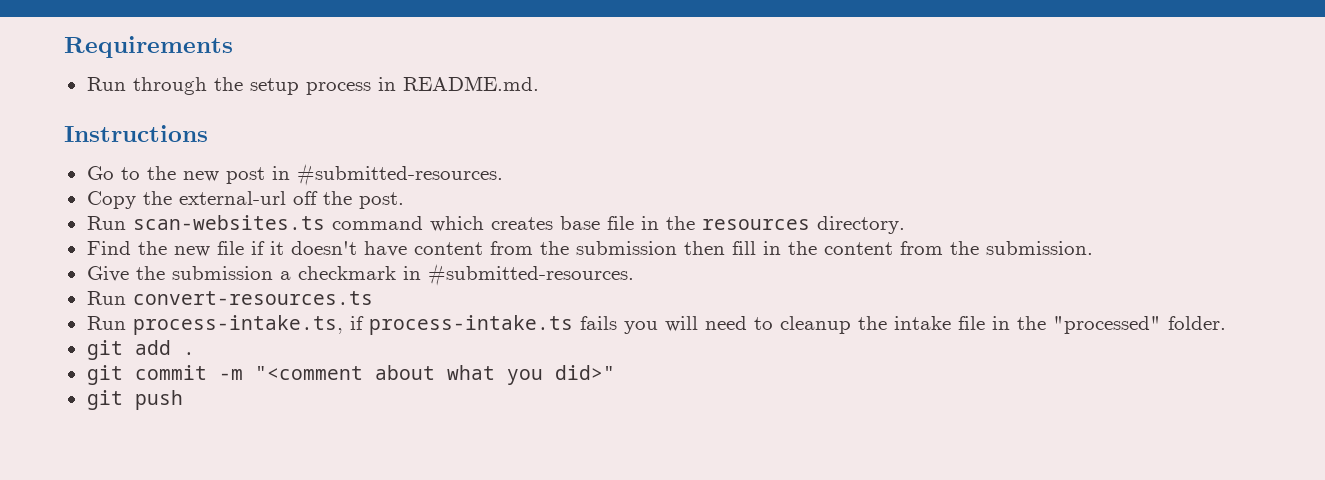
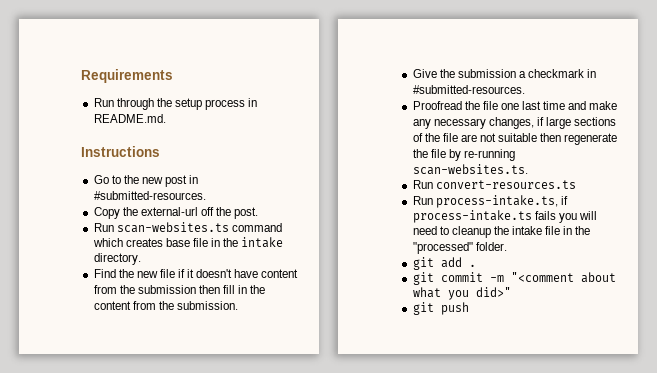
[701,219,810,230] resources -> [241,237,284,248] intake
(634, 274) none -> [412,101,618,110] [412,117,617,129] [412,133,618,145] [412,149,515,161] [412,164,528,175] // Proofread the file one last time and make any necessary changes, if large sections of the file are not suitable then regenerate the file by re-running scan-websites.ts.

